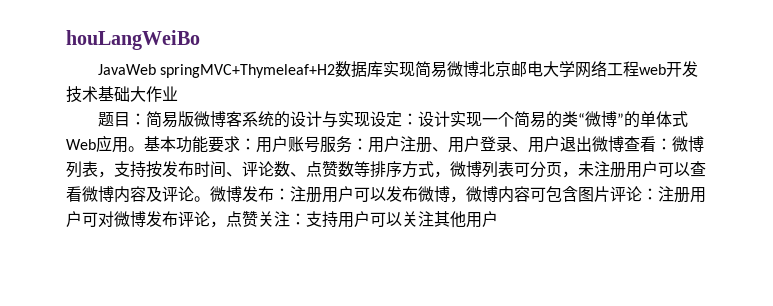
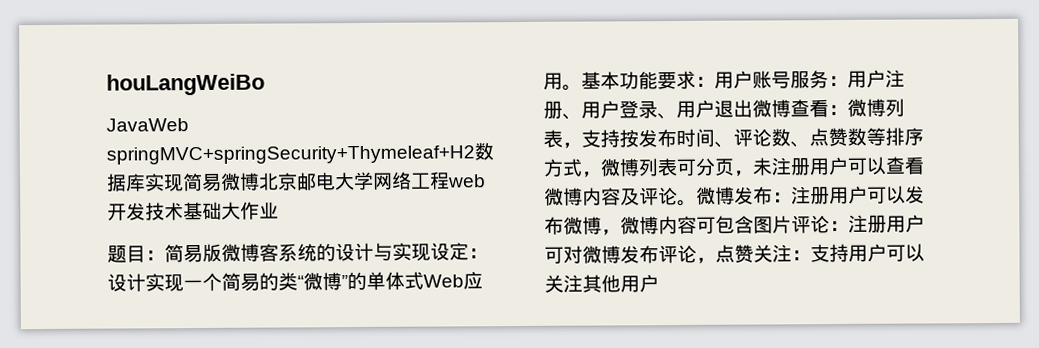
[160,64,336,78] springMVC+Thymeleaf+H2 -> [106,145,475,165] springMVC+springSecurity+Thymeleaf+H2

